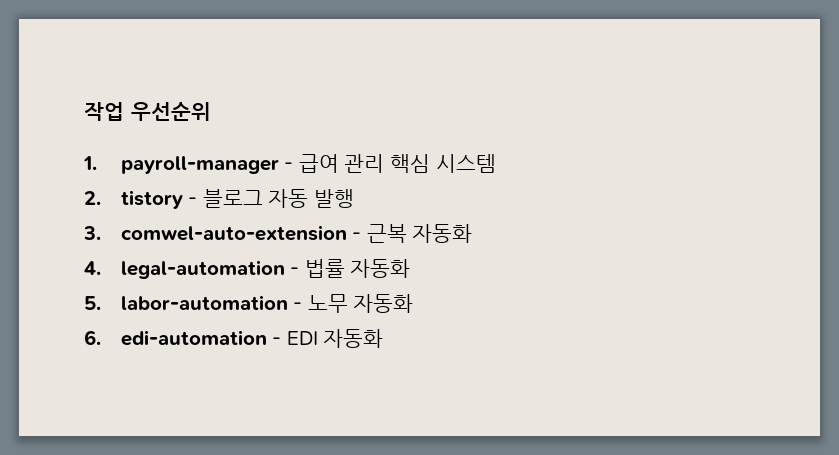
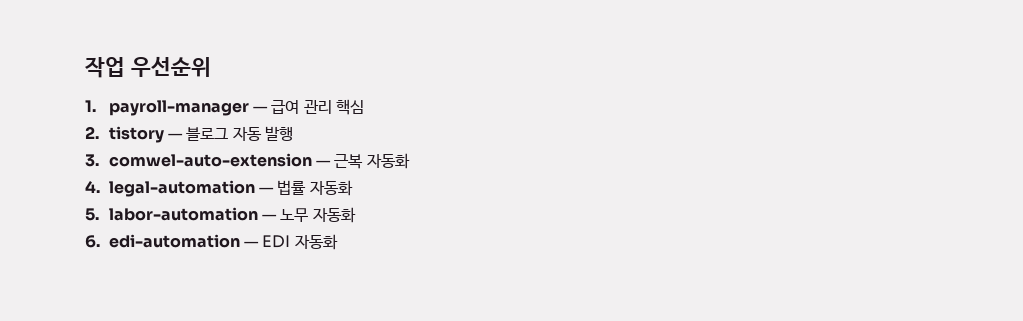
[284,162,294,170] - -> [252,106,268,112] —
[435,154,496,173] 시스템 -> (364, 107) none
[188,197,198,205] - -> [167,133,183,139] —
[352,232,362,240] - -> [315,160,331,166] —
[290,267,300,275] - -> [258,187,274,193] —
[293,302,303,310] - -> [261,214,277,220] —
[272,337,282,345] - -> [243,241,259,247] —

